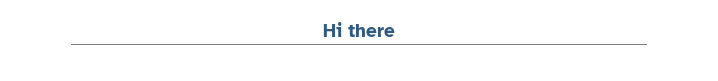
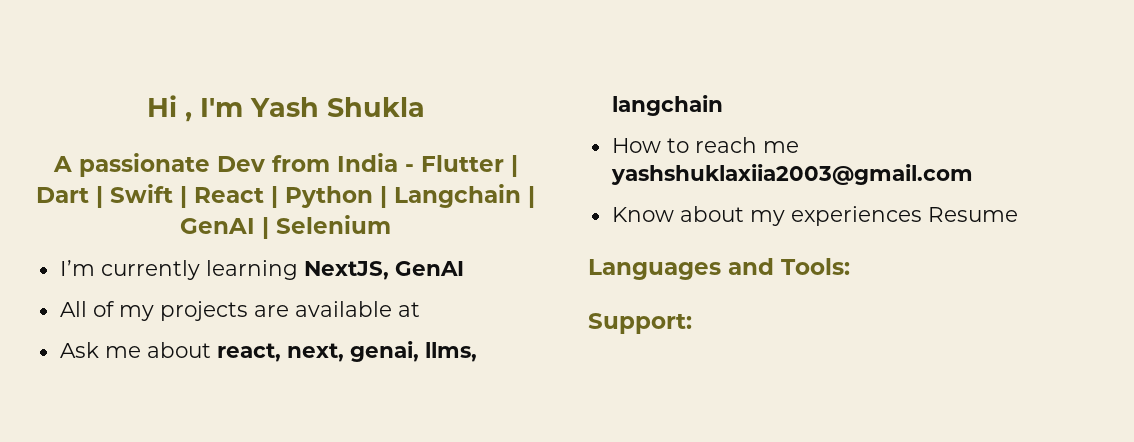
[348,24,395,37] there -> [184,97,425,122] [52,153,518,177] [36,184,535,208] [180,215,391,239] [59,260,464,280] [59,301,420,321] [59,341,477,362] [611,95,723,116] [611,137,799,153] [610,164,973,185] [611,206,1018,226] [588,258,850,280] [588,313,692,334] , I'm Yash Shukla // A passionate Dev from India - Flutter | Dart | Swift | React | Python | Langchain | GenAI | Selenium // I’m currently learning NextJS, GenAI // All of my projects are available at // Ask me about react, next, genai, llms, langchain // How to reach me yashshuklaxiia2003@gmail.com // Know about my experiences Resume // Languages and Tools: // Support:

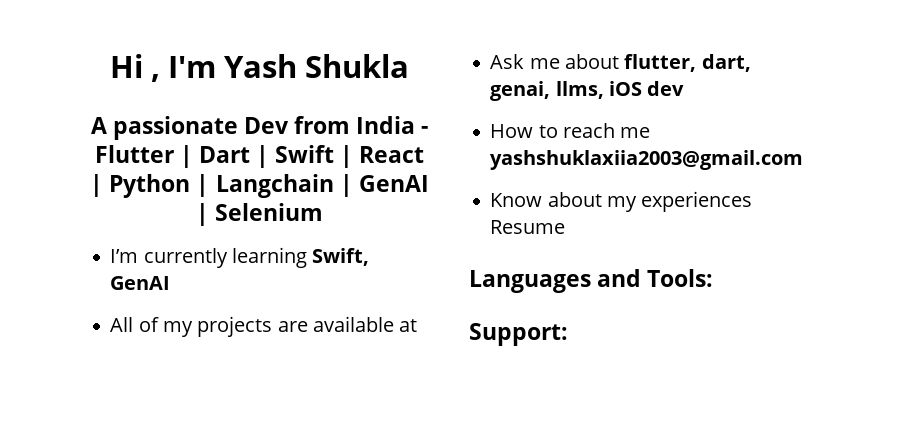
[303,261,389,280] NextJS, -> [312,248,370,266] Swift,
[216,341,477,362] [611,95,723,116] react, next, genai, llms, langchain -> [624,54,751,72] [490,81,685,101] flutter, dart, genai, llms, iOS dev

